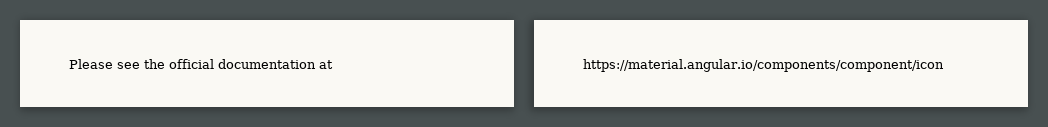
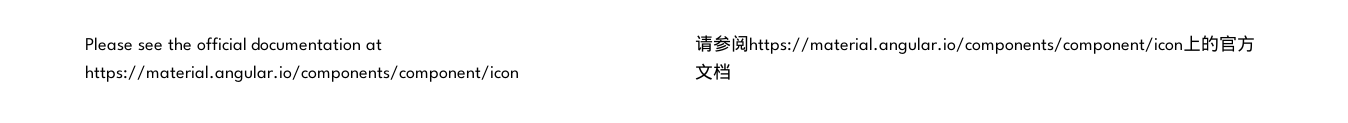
(944, 65) none -> [695,35,1255,54] [695,63,731,80] // 请参阅https://material.angular.io/components/component/icon上的官方文档

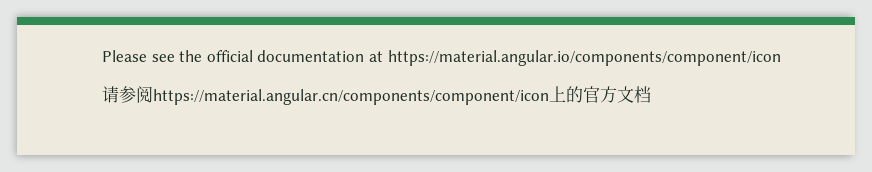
[749,37,1183,54] https://material.angular.io/components/component/icon -> [153,89,549,105] https://material.angular.cn/components/component/icon

